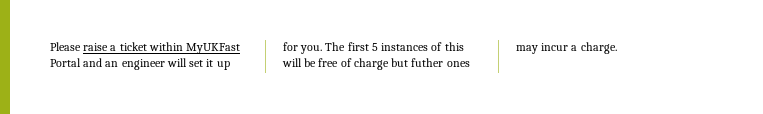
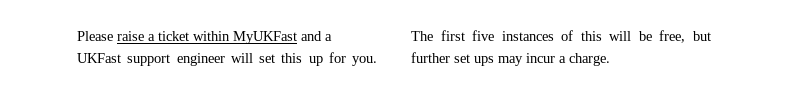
[50,58,119,67] Portal and an -> [301,31,332,41] [77,53,171,66] and a UKFast support
[206,59,214,67] it -> [281,53,303,63] this
[371,43,378,51] 5 -> [472,30,495,41] five
[318,58,470,70] free of charge but futher ones -> [659,30,711,43] [411,52,494,66] free, but further set ups

